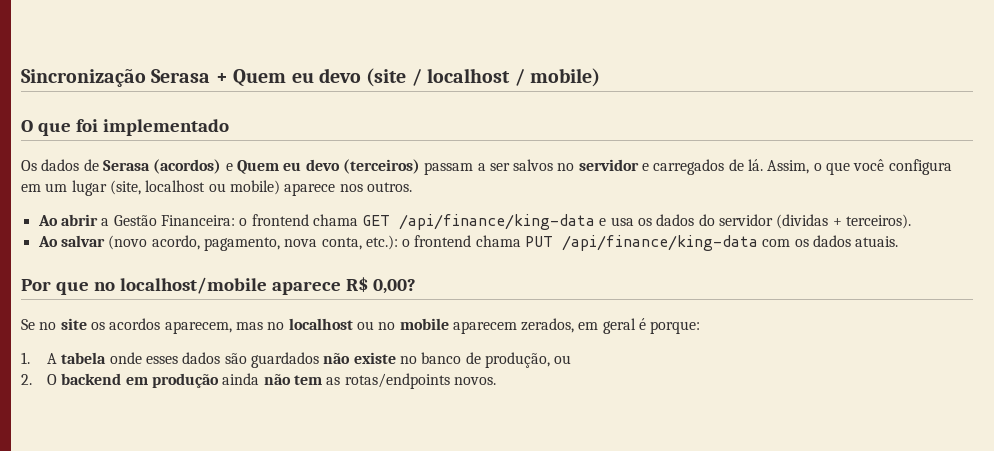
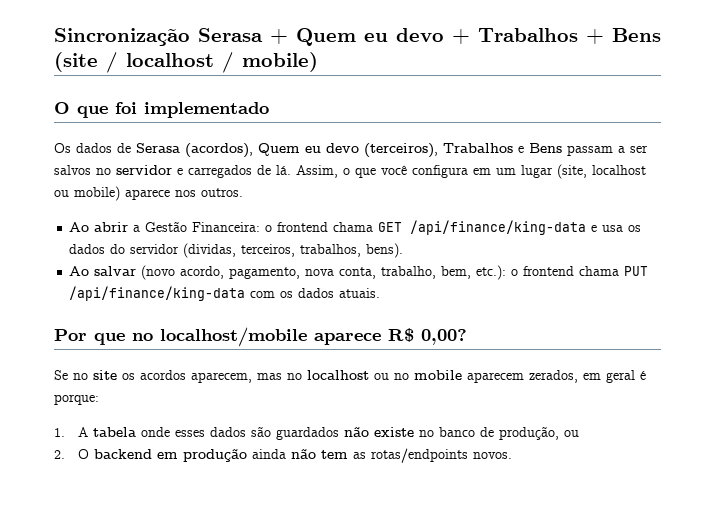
(361, 75) none -> [452,28,661,44] + Trabalhos + Bens
[153,159,420,174] (acordos) e Quem eu devo (terceiros) -> [185,143,562,158] (acordos), Quem eu devo (terceiros), Trabalhos e Bens
[776,214,912,229] (dividas + terceiros). -> [183,243,404,258] (dividas, terceiros, trabalhos, bens).
(362, 243) none -> [381,266,472,279] trabalho, bem,

